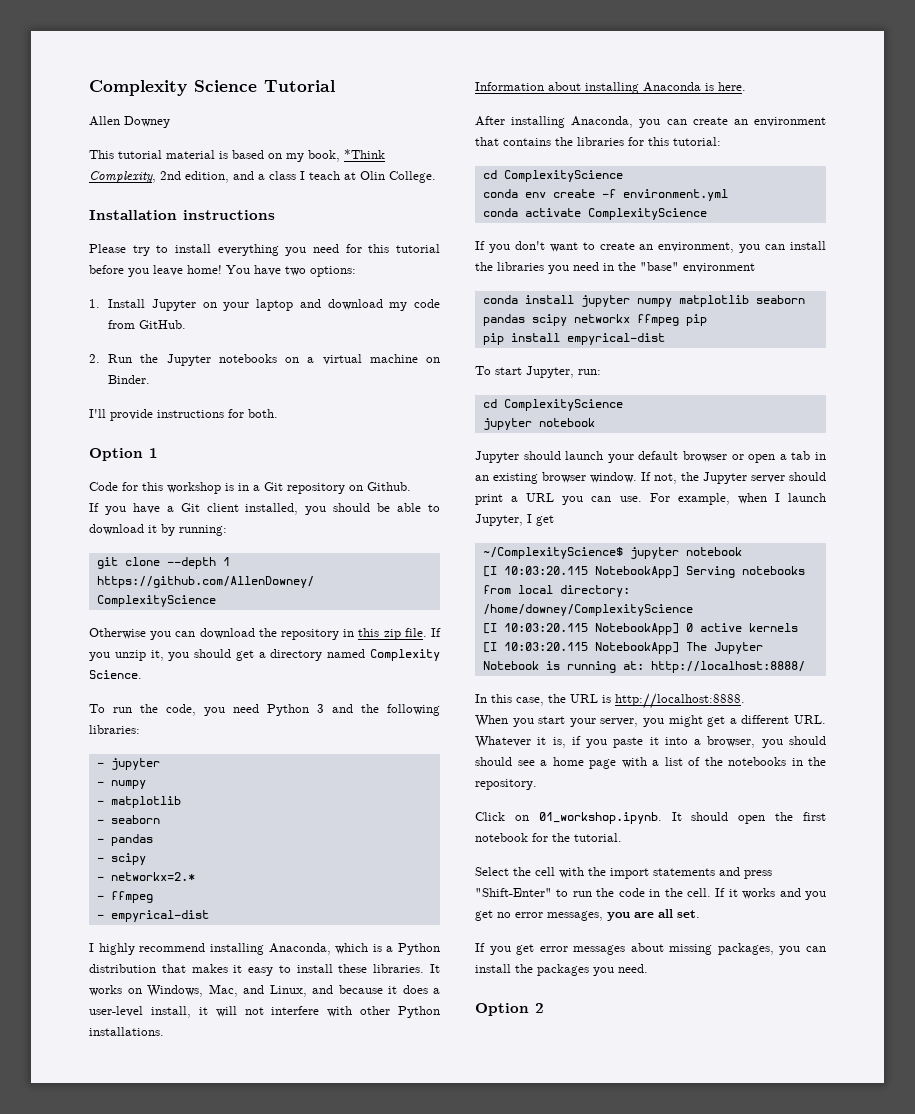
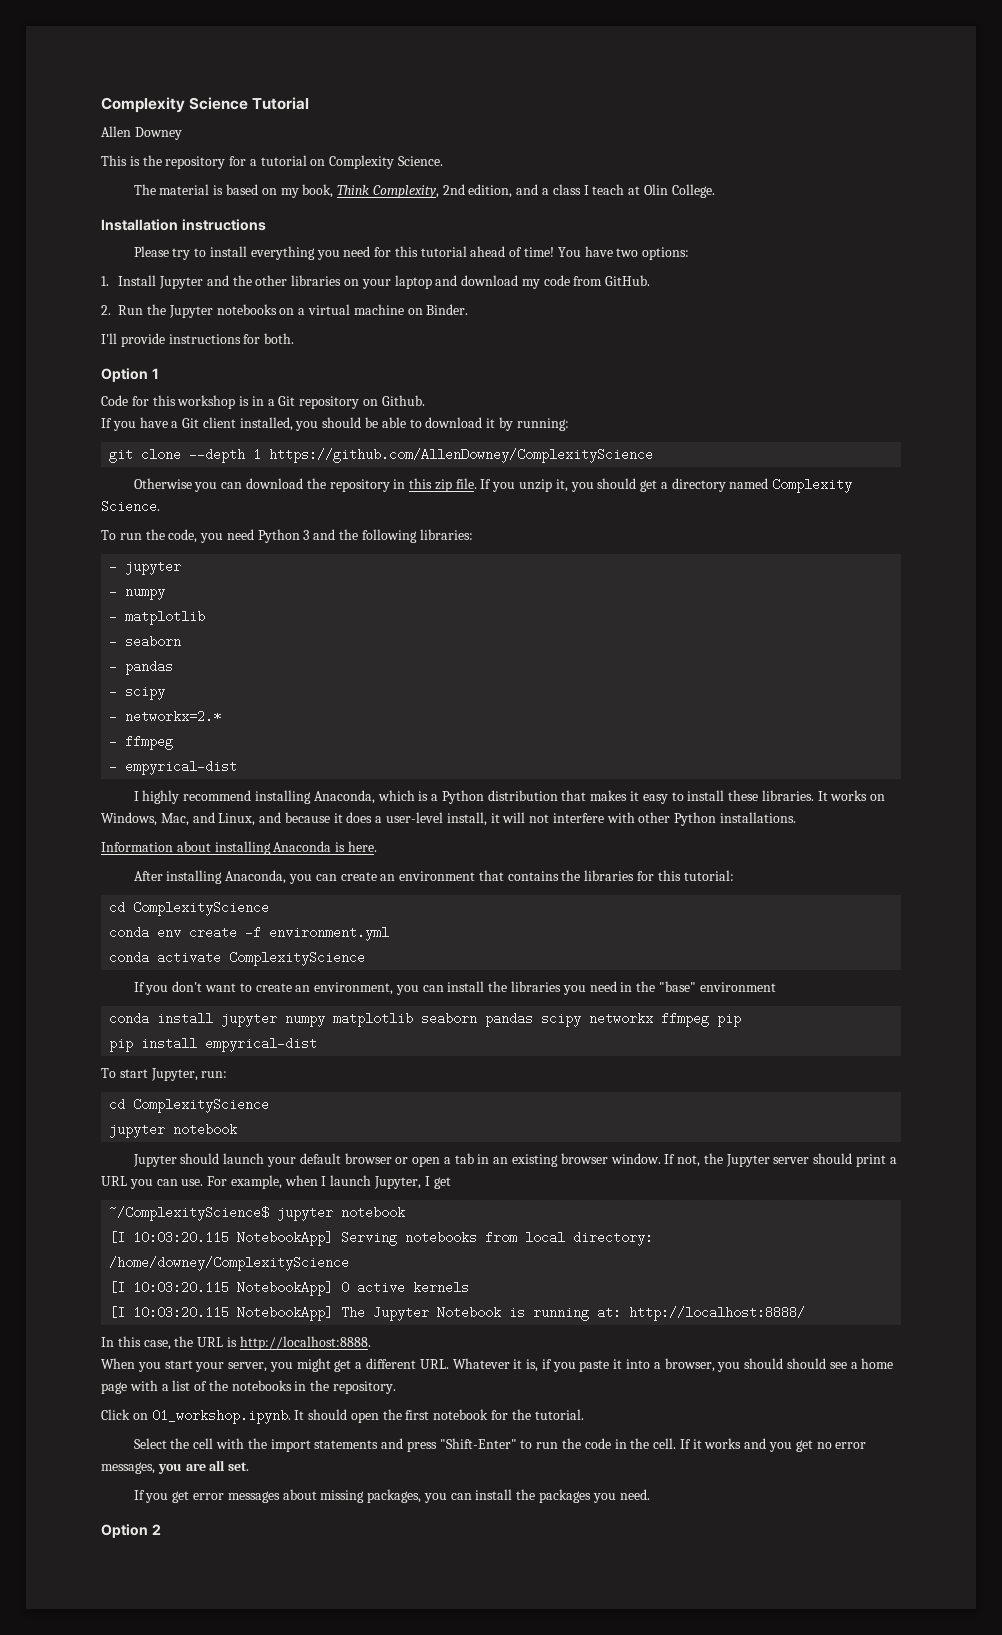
[118,150,162,159] tutorial -> [129,155,444,169] [133,184,156,195] is the repository for a tutorial on Complexity Science. // The
[344,149,385,159] *Think -> [337,185,370,195] Think
[89,265,222,277] before you leave home! -> [470,246,554,257] ahead of time!
(196, 305) none -> [206,275,342,286] and the other libraries

